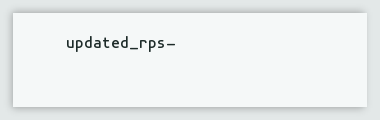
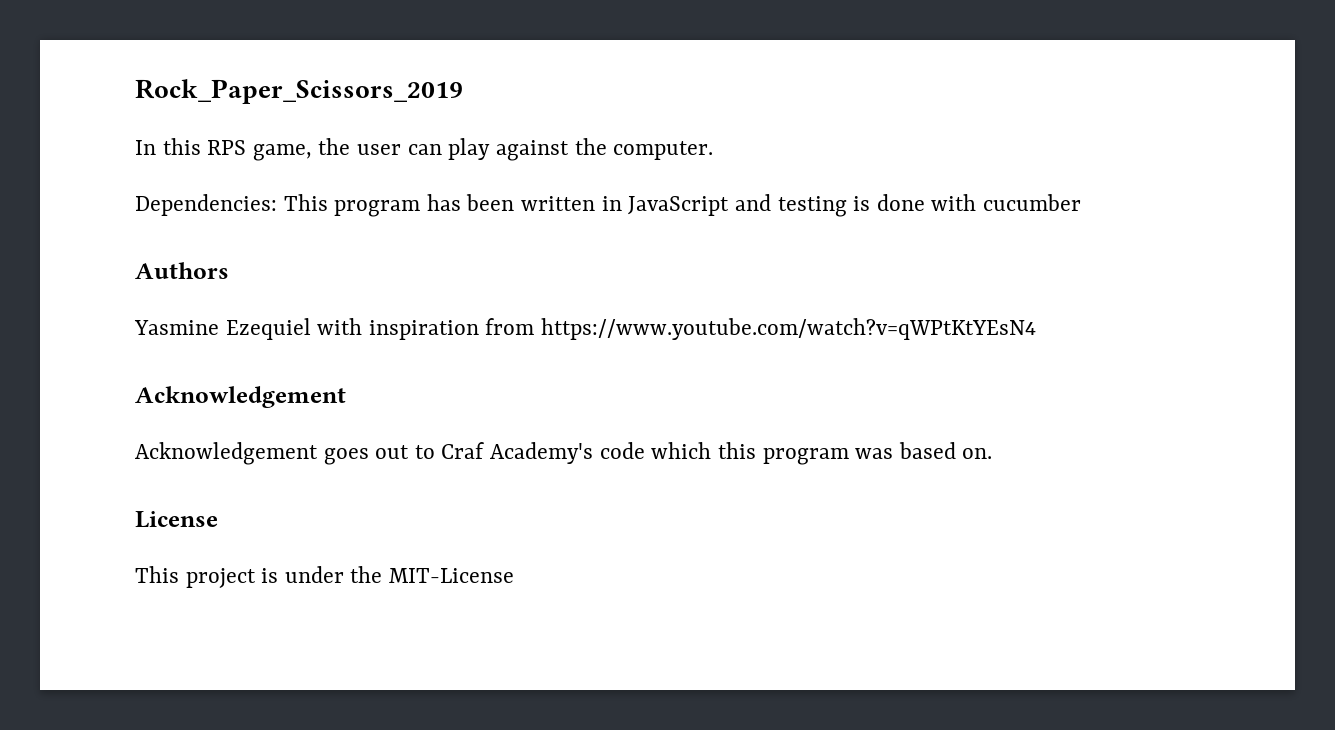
[66,36,176,52] updated_rps- -> [135,79,463,104] [135,138,714,161] [135,194,1081,217] [135,262,229,279] [134,318,1037,340] [135,386,346,408] [135,442,993,465] [135,511,218,528] [135,566,515,588] Rock_Paper_Scissors_2019 // In this RPS game, the user can play against the computer. // Dependencies: This program has been written in JavaScript and testing is done with cucumber // Authors // Yasmine Ezequiel with inspiration from https://www.youtube.com/watch?v=qWPtKtYEsN4 // Acknowledgement // Acknowledgement goes out to Craf Academy's code which this program was based on. // License // This project is under the MIT-License

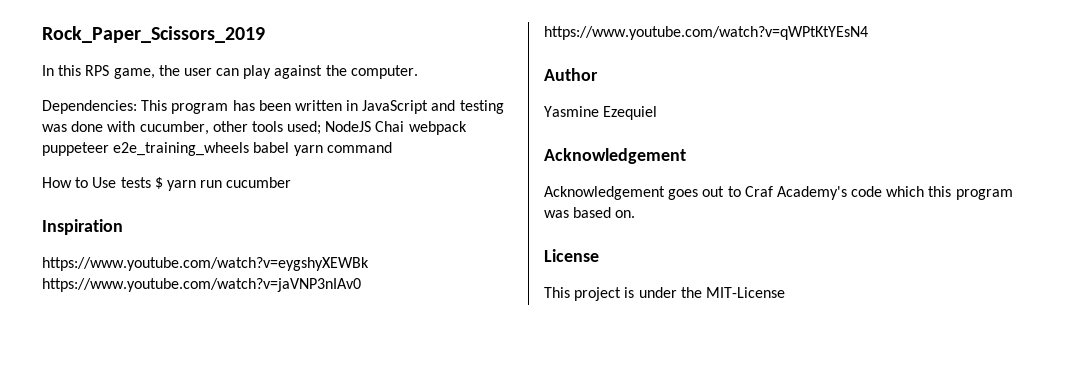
[853,196,871,211] is -> [42,124,67,132] was
[982,194,1081,211] [135,262,229,279] [134,318,1037,340] cucumber // Authors // Yasmine Ezequiel with inspiration from https://www.youtube.com/watch?v=qWPtKtYEsN4 -> [139,121,467,135] [42,142,392,156] [42,177,292,191] [42,219,123,235] [42,257,369,271] [42,278,361,292] [544,26,868,40] [544,68,598,81] [544,106,658,120] cucumber, other tools used; NodeJS Chai webpack puppeteer e2e_training_wheels babel yarn command // How to Use tests $ yarn run cucumber // Inspiration // https://www.youtube.com/watch?v=eygshyXEWBk https://www.youtube.com/watch?v=jaVNP3nIAv0 https://www.youtube.com/watch?v=qWPtKtYEsN4 // Author // Yasmine Ezequiel

